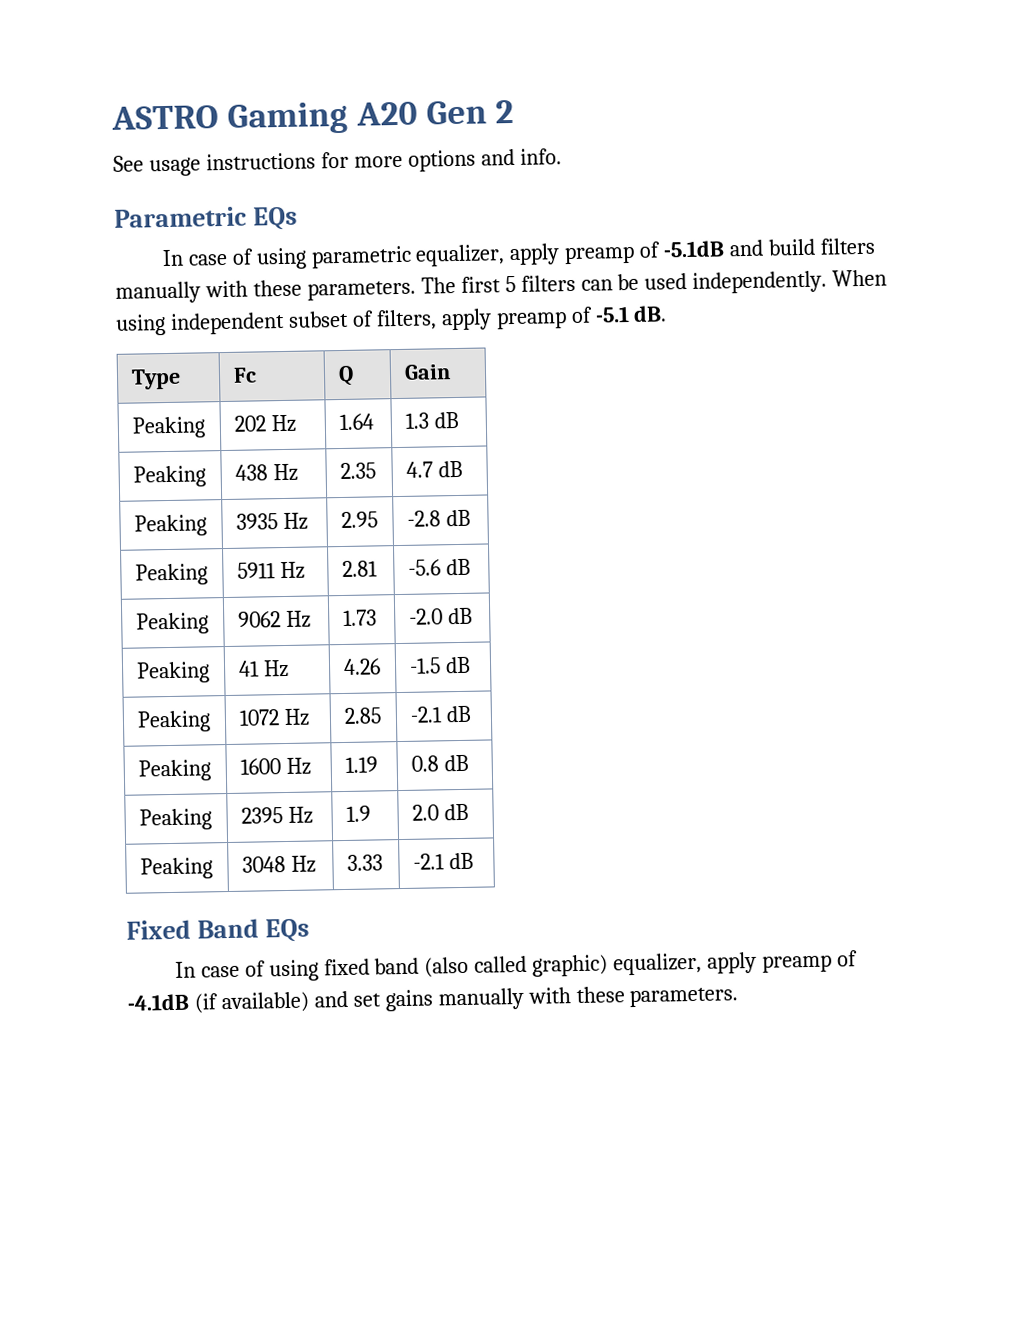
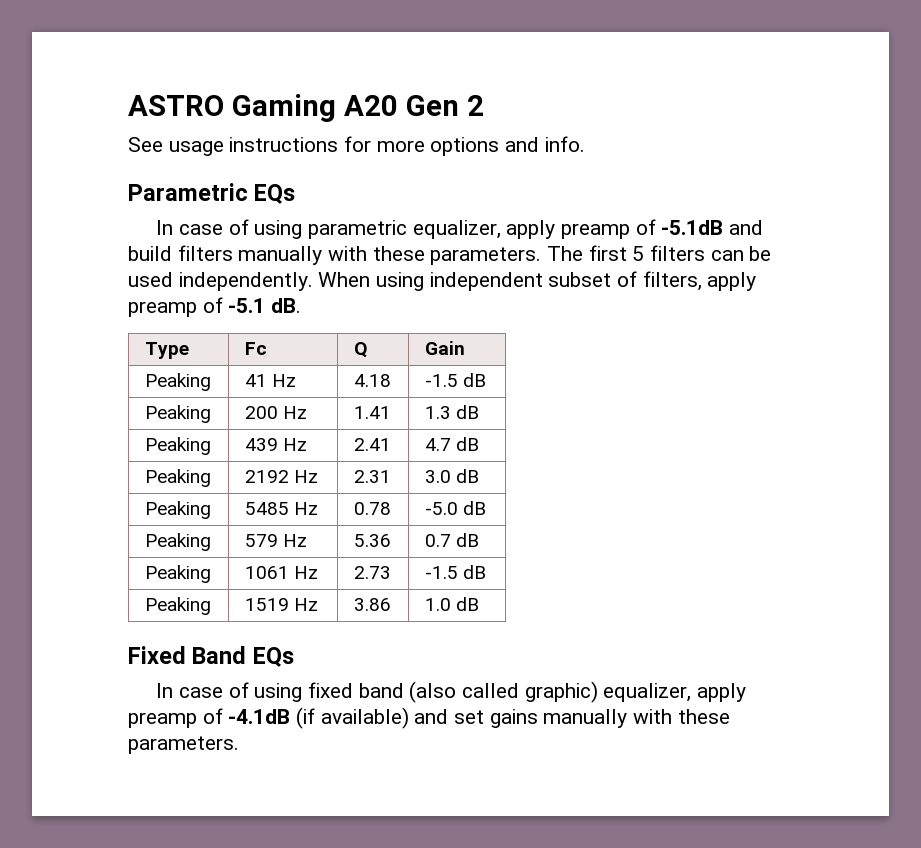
[233,414,296,433] [338,413,374,431] 202 Hz | 1.64 -> [244,374,296,387] [353,374,391,387] [424,373,486,387] [144,405,211,423] [244,406,307,419] [353,406,391,419] 41 Hz | 4.18 | -1.5 dB // Peaking | 200 Hz | 1.41
[234,463,298,482] [339,462,376,480] 438 Hz | 2.35 -> [244,438,307,451] [353,438,391,451] 439 Hz | 2.41
[235,512,308,531] [340,511,378,529] [406,509,471,527] [134,563,208,586] [236,561,305,580] [341,560,378,578] [407,558,471,576] [135,612,209,635] [237,610,311,628] [342,609,377,627] [408,607,473,625] [135,661,210,684] [237,659,289,678] [342,658,381,675] [408,656,471,674] [136,710,211,733] [238,708,310,727] [343,707,382,724] [409,705,472,723] [137,759,211,782] [239,757,311,776] [344,756,378,773] [410,754,469,772] [138,808,212,831] [240,806,313,824] [345,805,371,822] [411,803,469,821] [139,857,213,880] [241,855,316,873] [346,854,383,871] [412,853,445,870] 3935 Hz | 2.95 | -2.8 dB // Peaking | 5911 Hz | 2.81 | -5.6 dB // Peaking | 9062 Hz | 1.73 | -2.0 dB // Peaking | 41 Hz | 4.26 | -1.5 dB // Peaking | 1072 Hz | 2.85 | -2.1 dB // Peaking | 1600 Hz | 1.19 | 0.8 dB // Peaking | 2395 Hz | 1.9 | 2.0 dB // Peaking | 3048 Hz | 3.33 | -2.1 -> [244,470,318,483] [353,470,391,483] [424,469,479,483] [144,501,211,519] [244,502,318,515] [353,502,391,515] [424,501,486,515] [144,533,211,551] [244,534,307,547] [353,534,391,547] [424,533,479,547] [144,565,211,583] [244,566,318,579] [353,566,391,579] [424,565,486,579] [144,597,211,615] [244,598,318,611] [353,598,391,611] [424,598,451,611] 2192 Hz | 2.31 | 3.0 dB // Peaking | 5485 Hz | 0.78 | -5.0 dB // Peaking | 579 Hz | 5.36 | 0.7 dB // Peaking | 1061 Hz | 2.73 | -1.5 dB // Peaking | 1519 Hz | 3.86 | 1.0

